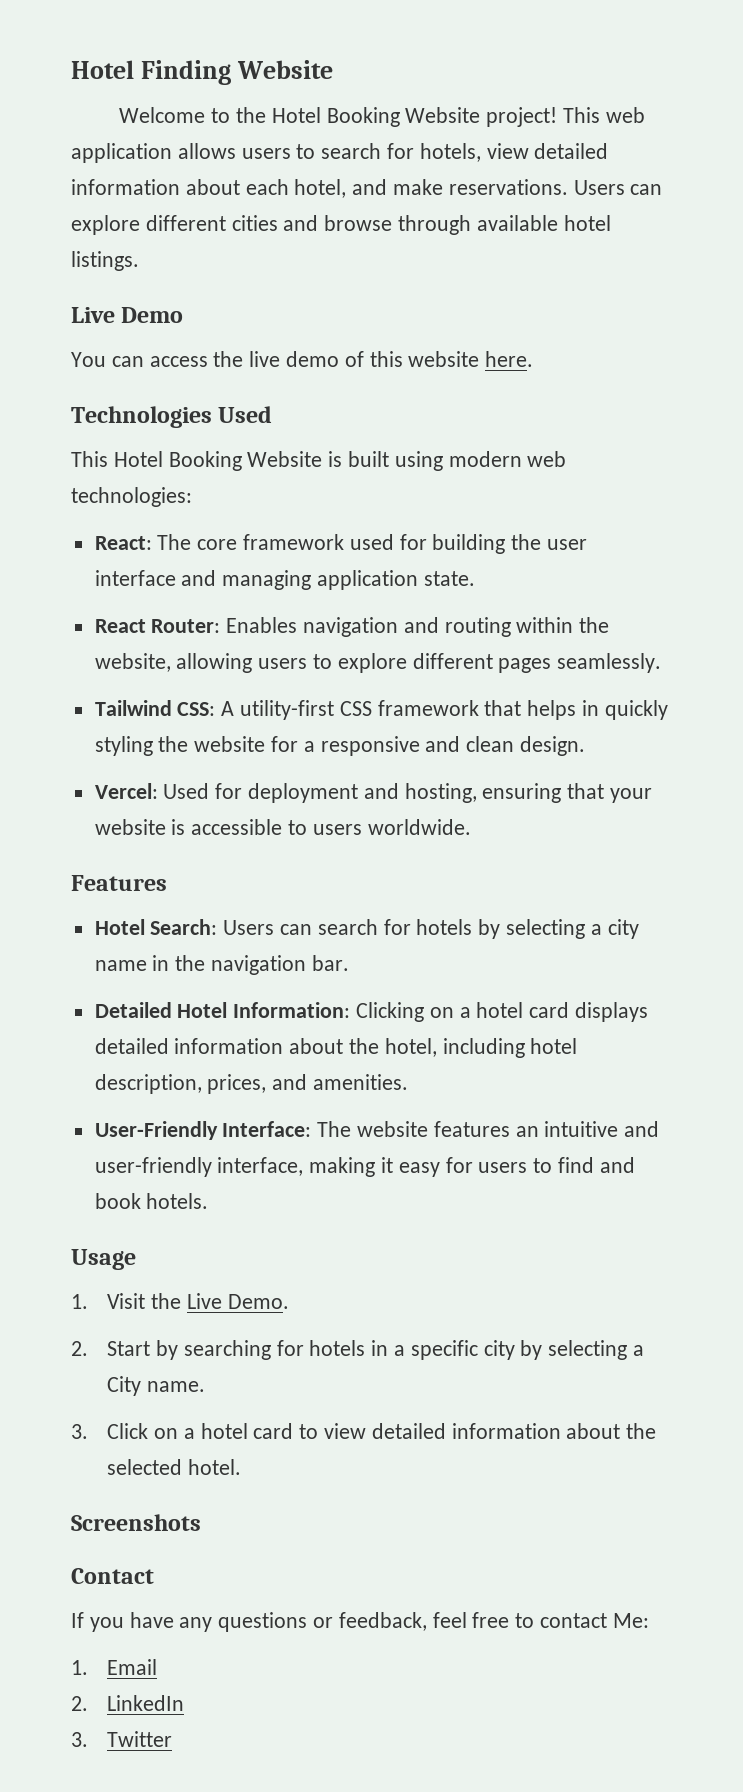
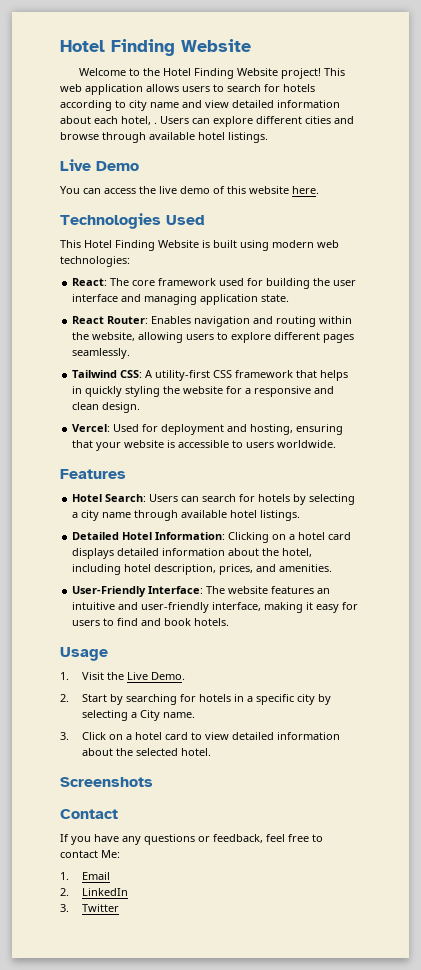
[326,107,400,127] Booking -> [193,68,234,79] Finding
[419,143,481,162] hotels, -> [283,84,315,92] [60,100,202,111] hotels according to city name and
[352,179,568,195] and make reservations. -> [154,122,157,124] .
[168,451,242,471] Booking -> [115,240,155,251] Finding
[152,955,349,975] in the navigation bar. -> [134,510,301,521] through available hotel listings.

